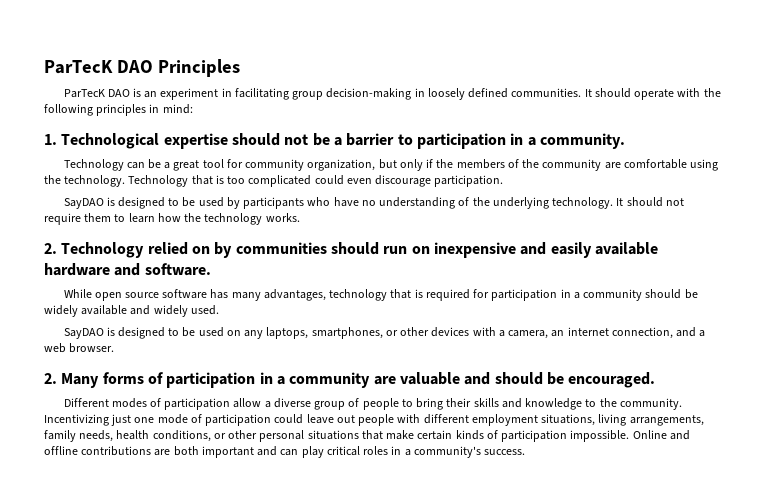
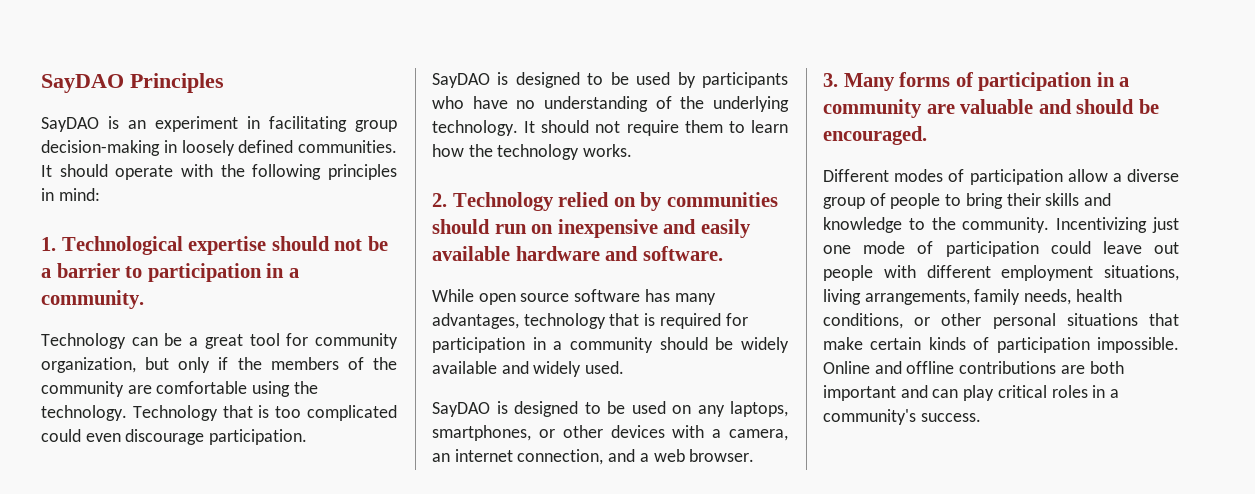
[44,60,153,74] ParTecK DAO -> [41,74,124,93] SayDAO
[63,89,130,98] ParTecK DAO -> [41,117,99,132] SayDAO
[44,373,57,384] 2. -> [823,73,838,87] 3.

